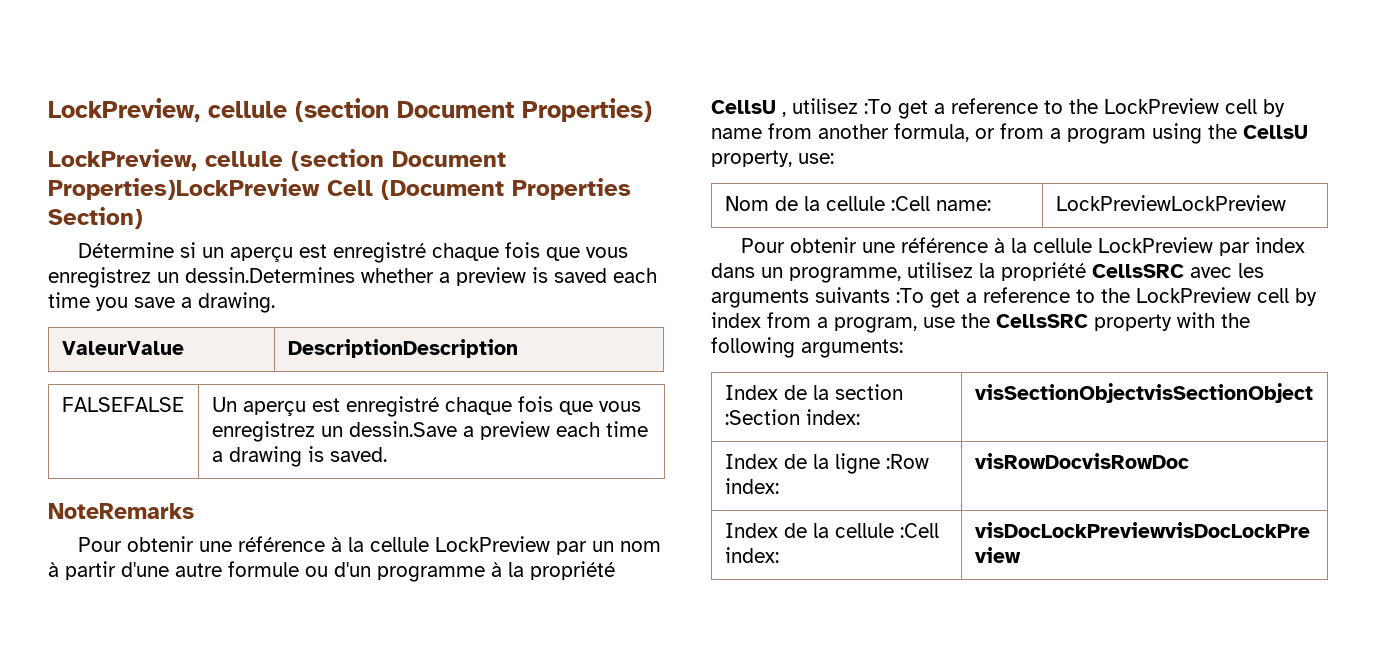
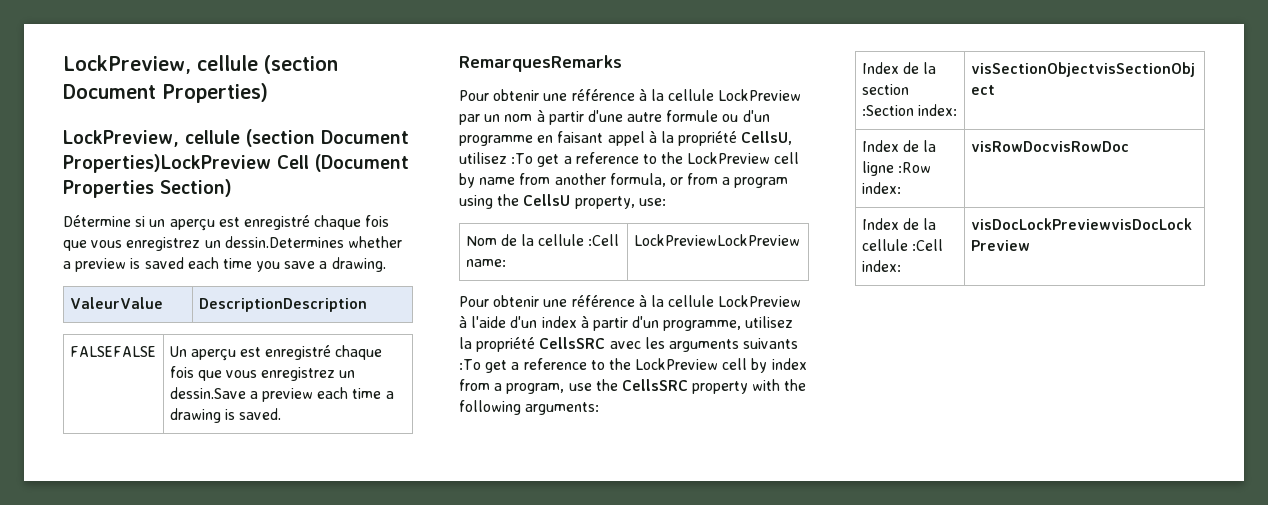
[48,503,194,519] NoteRemarks -> [459,55,622,72] RemarquesRemarks
(485, 574) none -> [537,131,645,146] en faisant appel
[711,100,786,117] CellsU , -> [741,131,793,145] CellsU,
[1219,237,1306,256] [711,263,783,278] par index dans un -> [459,315,660,331] à l'aide d'un index à partir d'un

